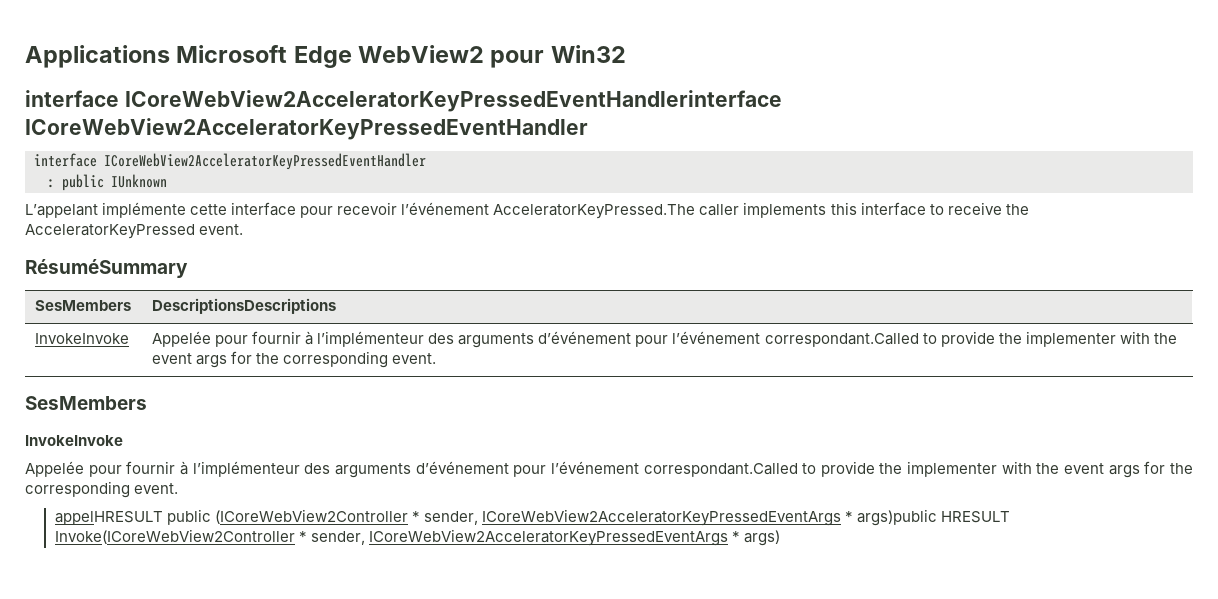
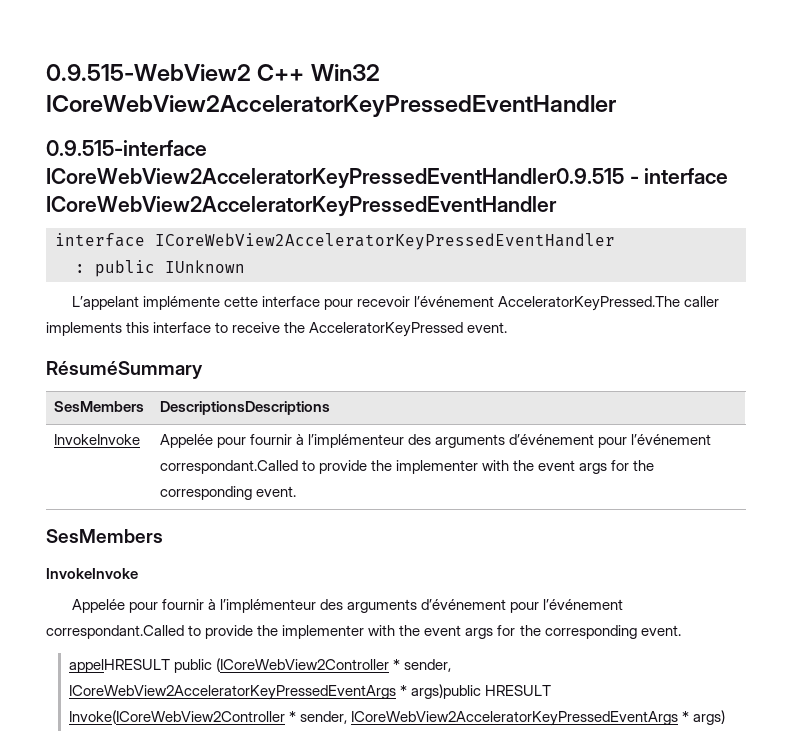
[25,45,626,68] [25,90,782,112] Applications Microsoft Edge WebView2 pour Win32 // interface ICoreWebView2AcceleratorKeyPressedEventHandlerinterface -> [46,64,380,81] [46,95,616,117] [46,140,207,156] [46,168,729,189] 0.9.515-WebView2 C++ Win32 ICoreWebView2AcceleratorKeyPressedEventHandler // 0.9.515-interface ICoreWebView2AcceleratorKeyPressedEventHandler0.9.515 - interface

